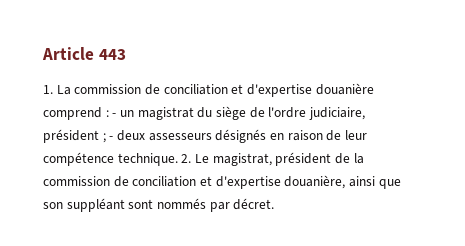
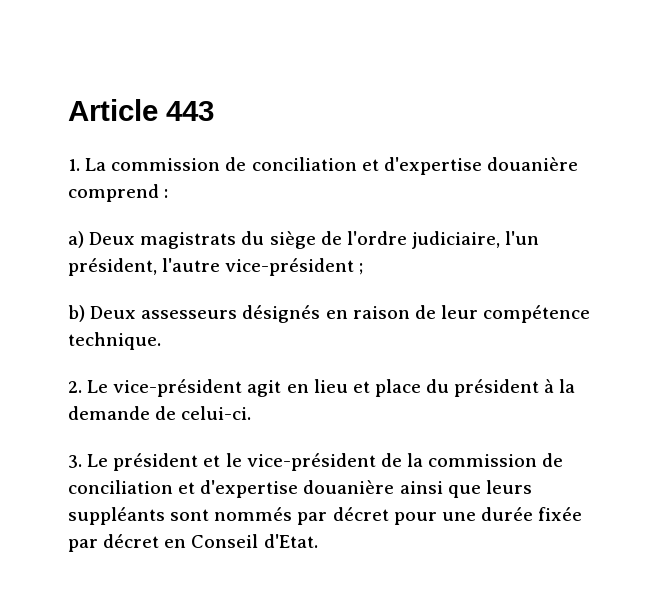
[112,107,194,120] - un magistrat -> [68,231,237,249] // a) Deux magistrats
[43,129,99,143] président -> [505,231,540,245] [68,258,355,276] l'un président, l'autre vice-président
[109,130,145,141] - deux -> [68,305,137,322] // b) Deux
(178, 159) none -> (161, 341) //
[212,152,332,166] magistrat, président -> [113,379,576,397] [68,406,252,420] [68,453,376,471] vice-président agit en lieu et place du président à la demande de celui-ci. // 3. Le président et le vice-président
[284,175,346,189] douanière, -> [303,480,395,494] douanière
[43,198,125,212] son suppléant -> [485,480,532,494] [68,507,165,525] leurs suppléants
[233,198,275,210] décret. -> [332,507,583,525] [68,534,318,552] décret pour une durée fixée par décret en Conseil d'Etat.

